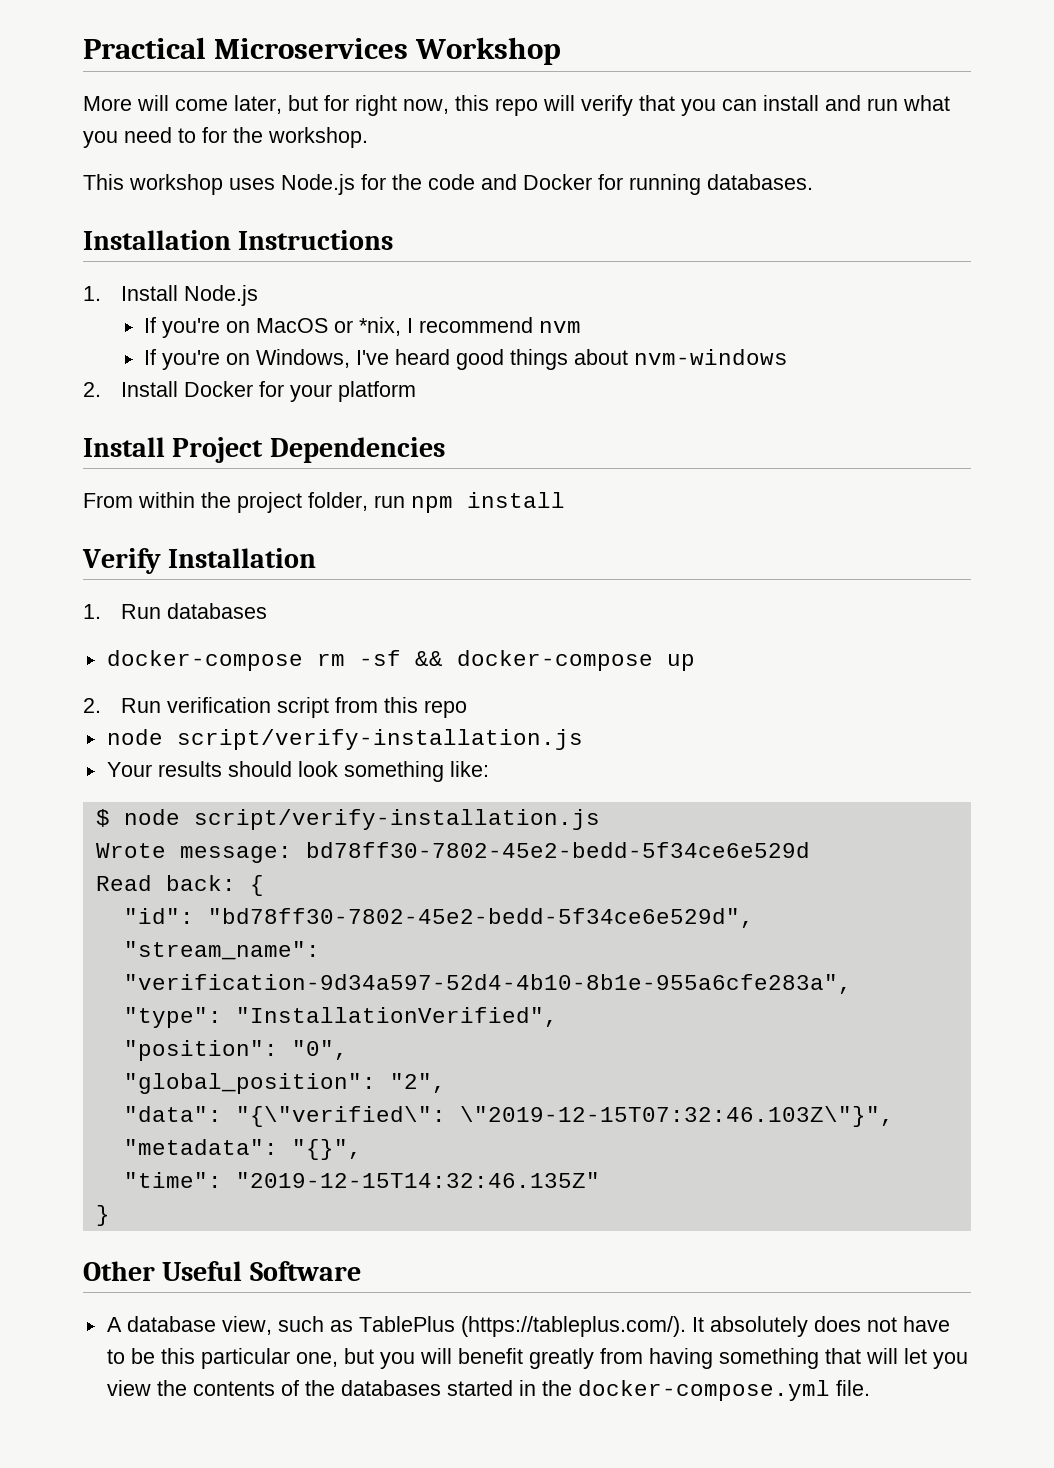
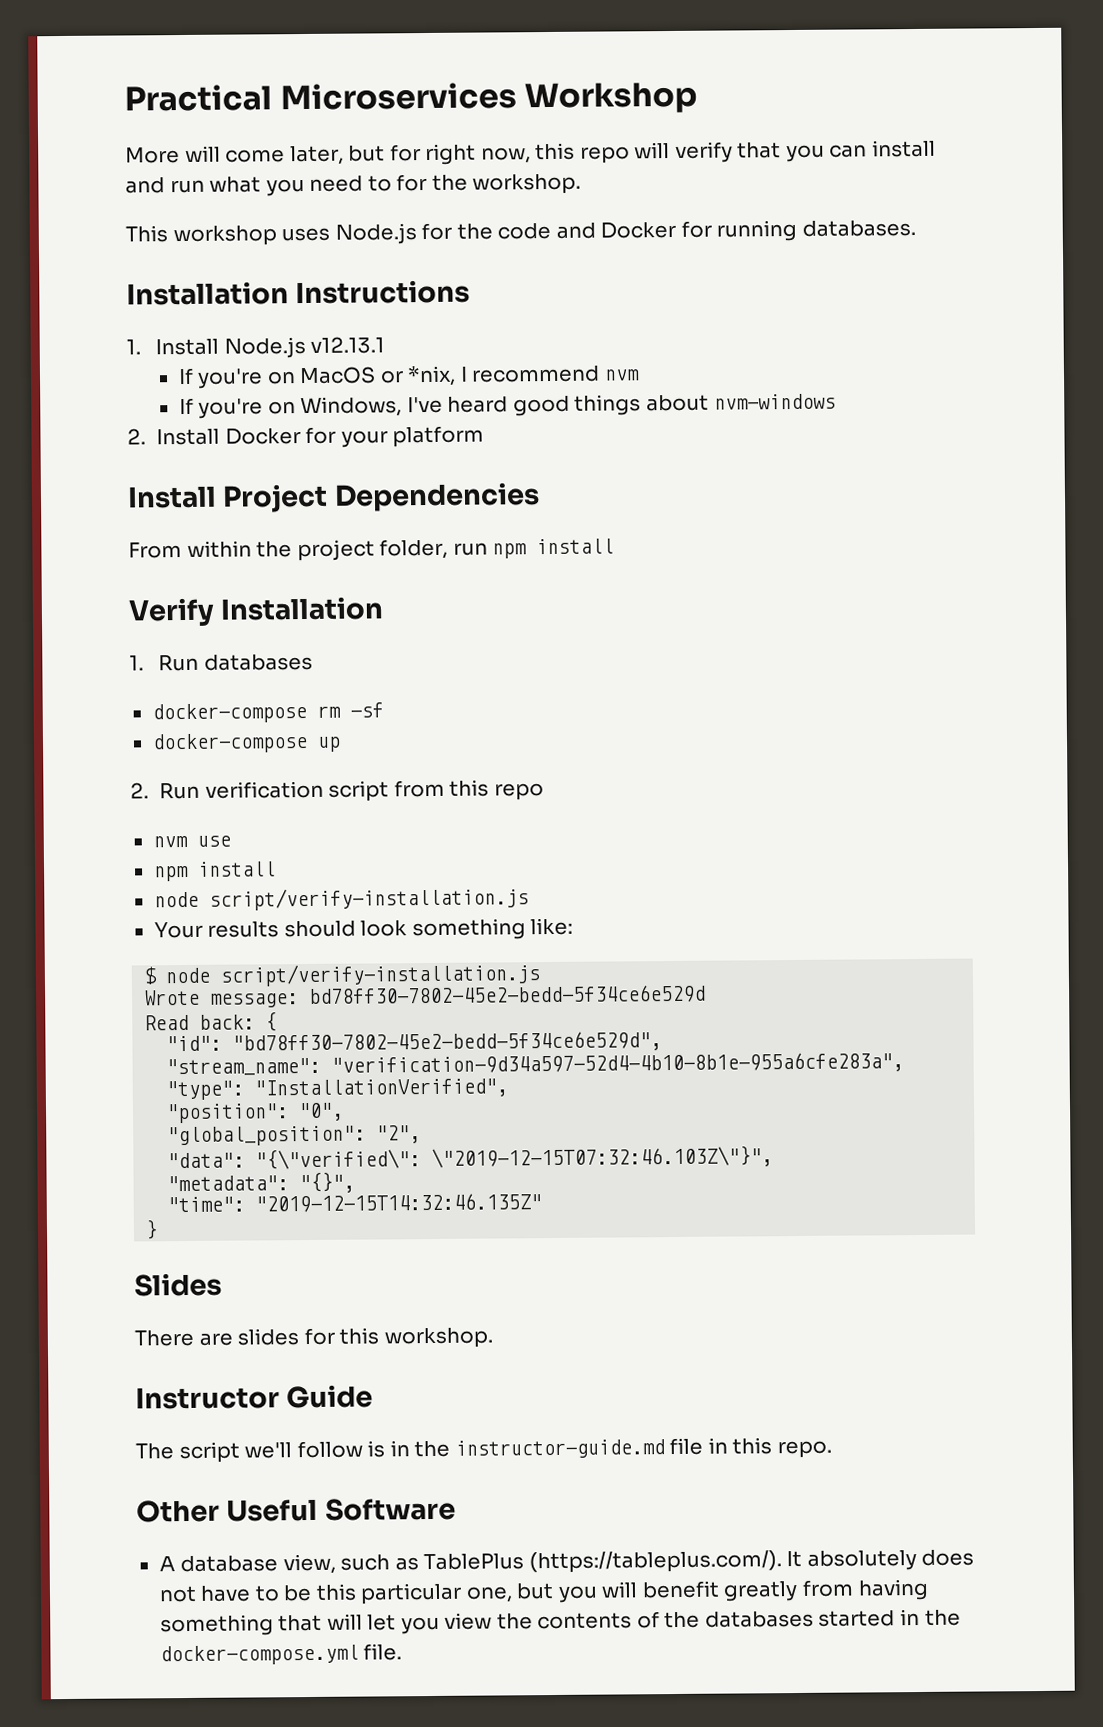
(258, 295) none -> [310,336,386,354] v12.13.1
[414,651,443,666] && -> (384, 710) //
(467, 709) none -> [152,835,231,848] [153,861,276,882] // nvm use // npm install
(110, 1215) none -> [134,1272,222,1297] [134,1327,493,1349] [135,1384,374,1410] [135,1437,832,1464] // Slides // There are slides for this workshop. // Instructor Guide // The script we'll follow is in the instructor-guide.md file in this repo.

